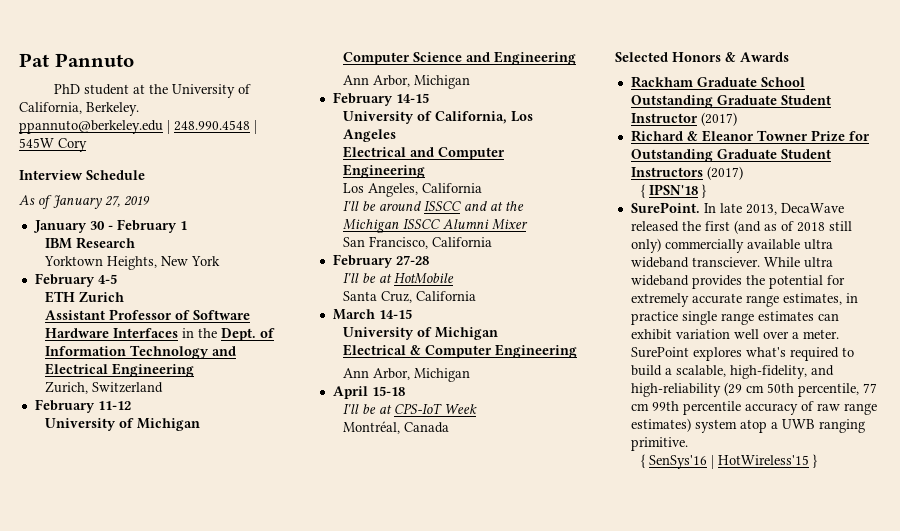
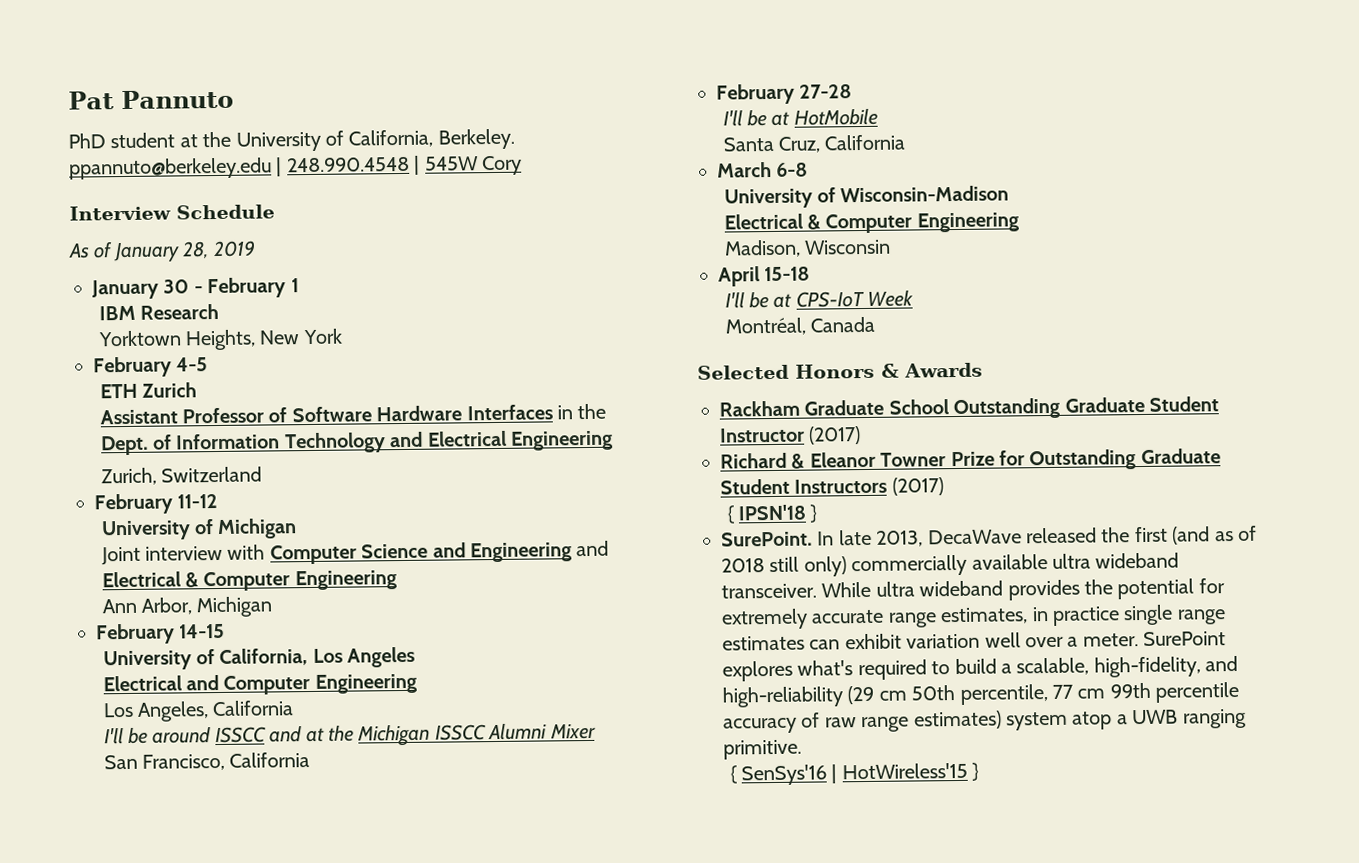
[105,196,120,207] 27, -> [182,241,210,260] 28,
(201, 424) none -> [100,544,266,566] Joint interview with
(577, 58) none -> [576,540,610,557] [101,570,397,592] and Electrical & Computer Engineering
[378,309,412,319] [343,327,499,340] [343,344,578,358] [343,368,471,382] 14-15 // University of Michigan // Electrical & Computer Engineering // Ann Arbor, Michigan -> [776,162,809,177] [723,185,1010,209] [723,212,1019,234] [723,239,891,258] 6-8 // University of Wisconsin-Madison // Electrical & Computer Engineering // Madison, Wisconsin
[691,257,760,267] transciever. -> [721,583,817,599] transceiver.

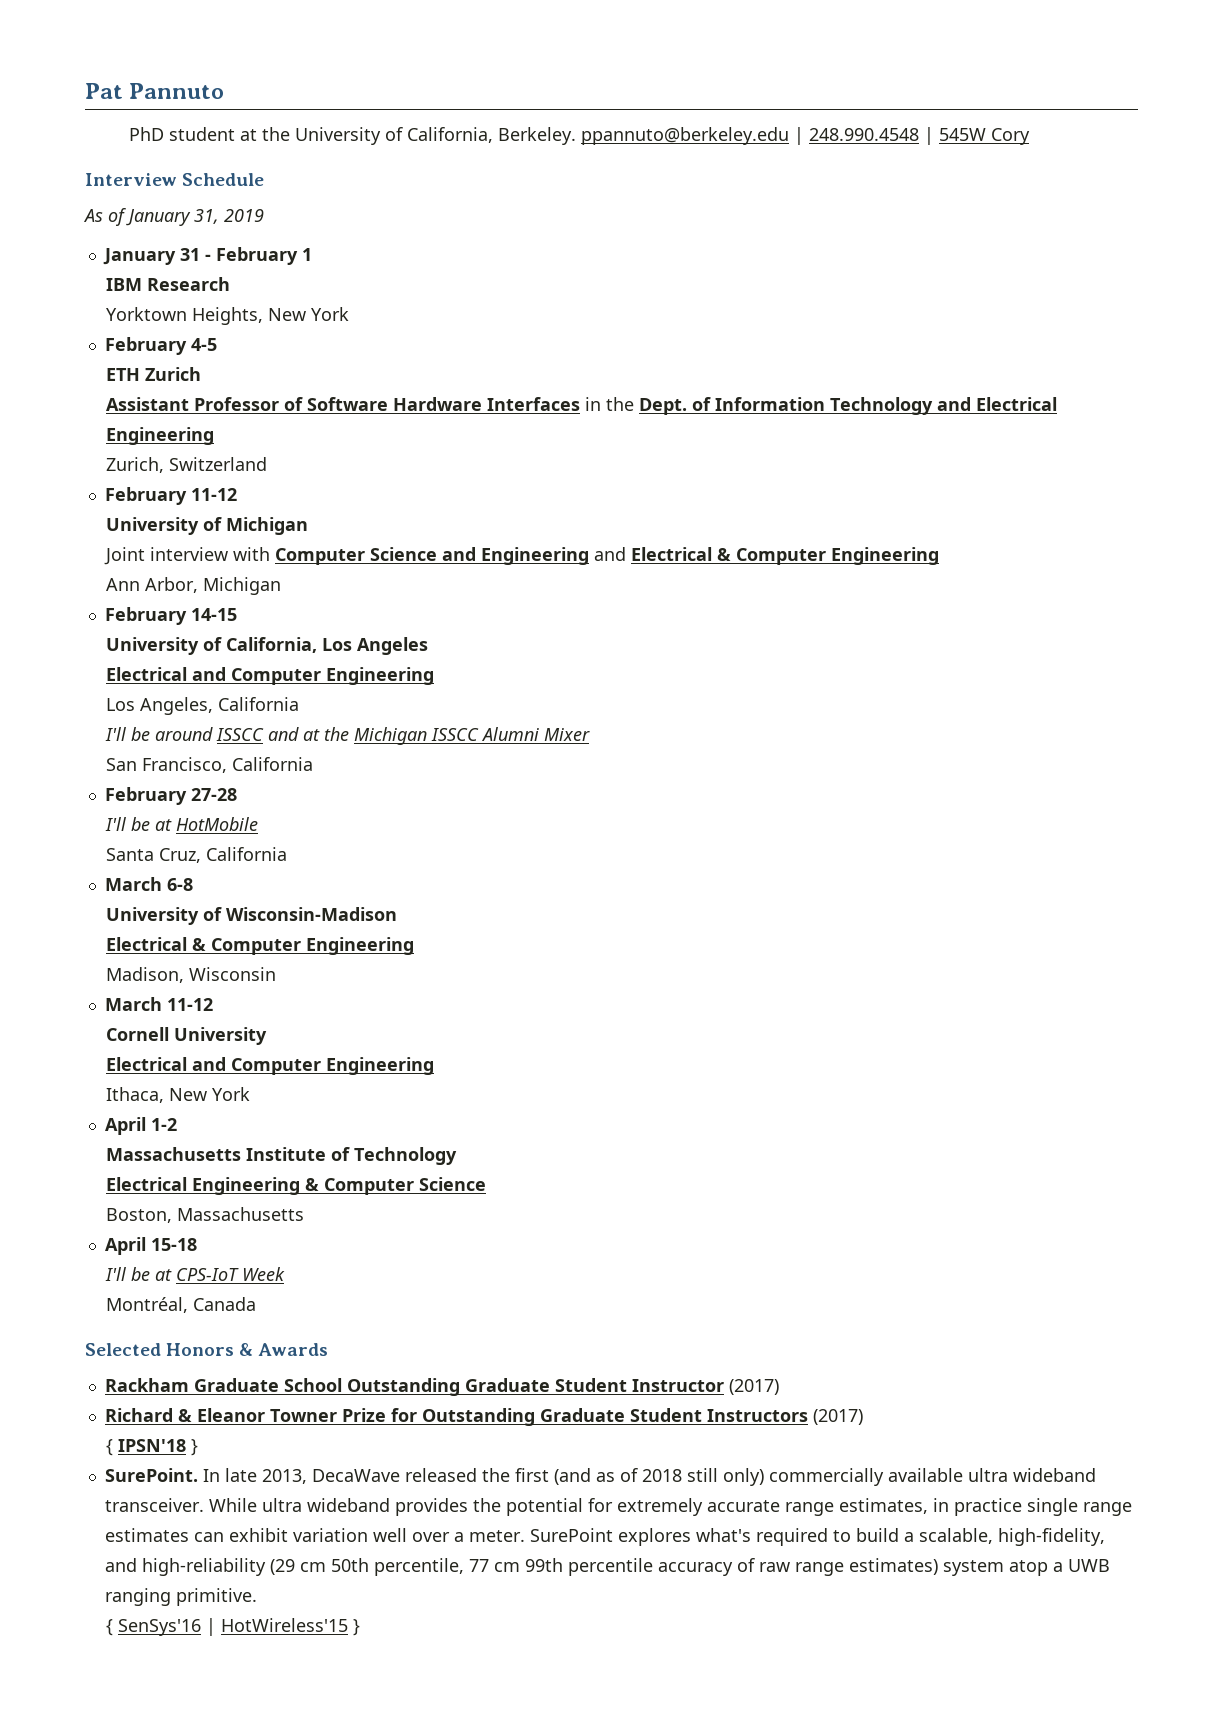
[182,241,210,260] 28, -> [194,209,219,224] 31,
[163,279,190,294] 30 -> [179,248,200,261] 31
(891, 247) none -> [104,997,213,1011] [105,1027,267,1045] [105,1057,434,1075] [105,1087,250,1103] [104,1117,177,1135] [105,1147,457,1165] [105,1177,486,1195] [105,1207,304,1223] // March 11-12 // Cornell University // Electrical and Computer Engineering // Ithaca, New York // April 1-2 // Massachusetts Institute of Technology // Electrical Engineering & Computer Science // Boston, Massachusetts

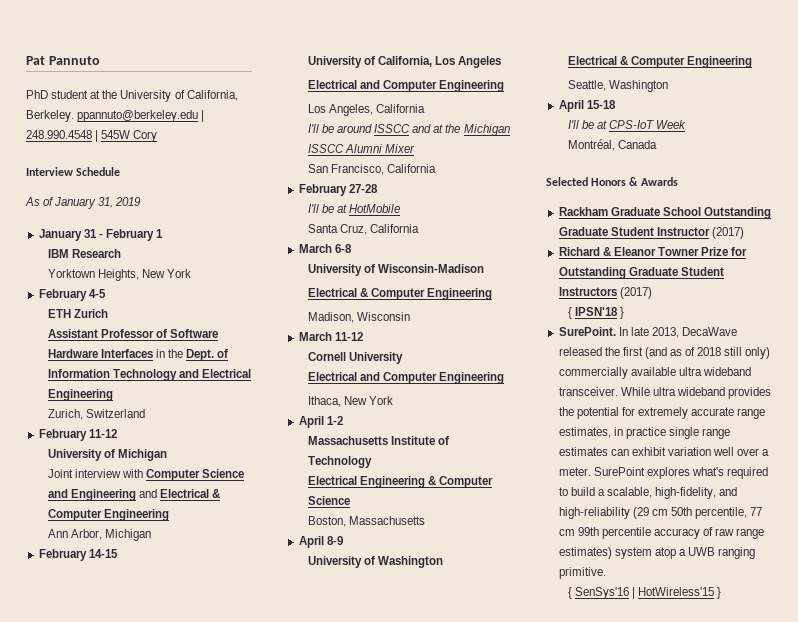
(304, 1214) none -> [298,536,343,548] [307,556,444,568] [567,56,753,68] [567,80,668,92] // April 8-9 // University of Washington // Electrical & Computer Engineering // Seattle, Washington

